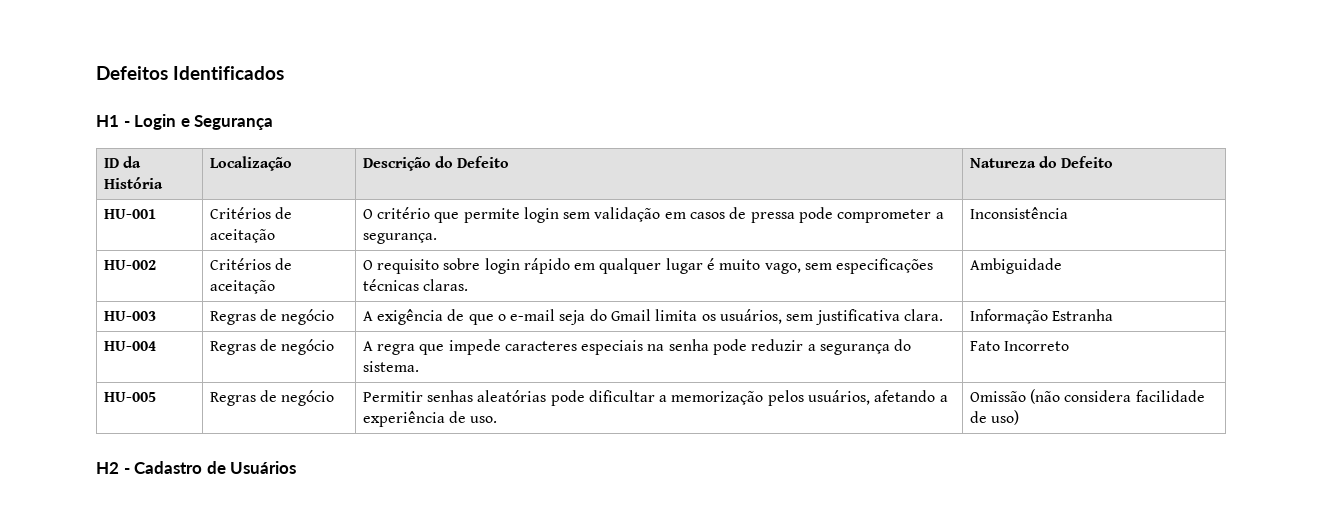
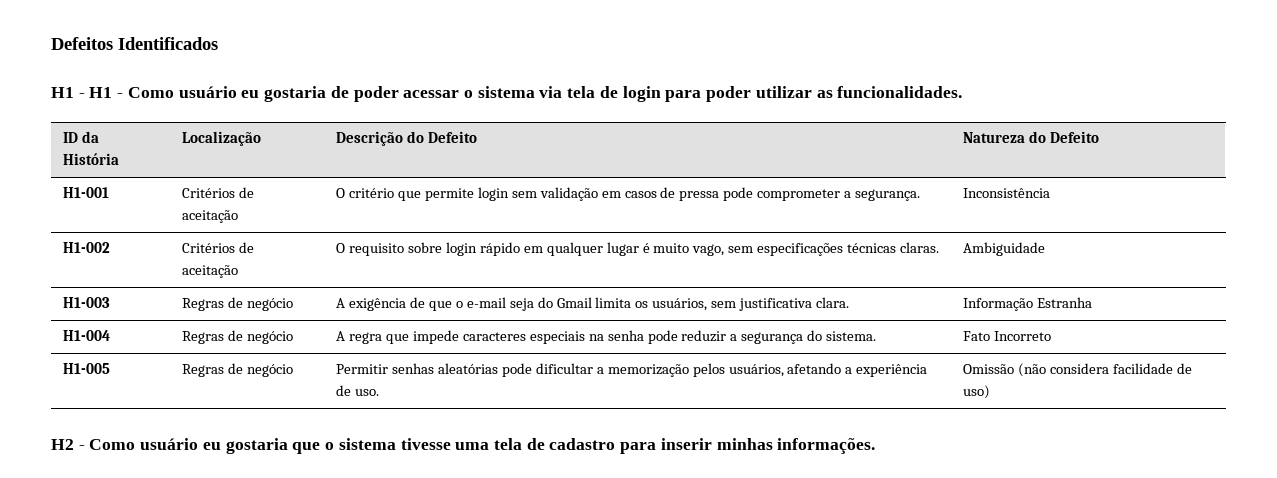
[134,114,274,130] Login e Segurança -> [89,86,963,102] H1 - Como usuário eu gostaria de poder acessar o sistema via tela de login para poder utilizar as funcionalidades.
[103,209,156,219] HU-001 -> [63,187,110,198] H1-001
[103,260,156,270] HU-002 -> [63,242,111,253] H1-002
[103,311,156,321] HU-003 -> [63,297,111,308] H1-003
[103,341,156,351] HU-004 -> [63,330,111,341] H1-004
[103,392,156,402] HU-005 -> [63,363,111,374] H1-005
[134,461,297,474] Cadastro de Usuários -> [89,438,876,454] Como usuário eu gostaria que o sistema tivesse uma tela de cadastro para inserir minhas informações.

